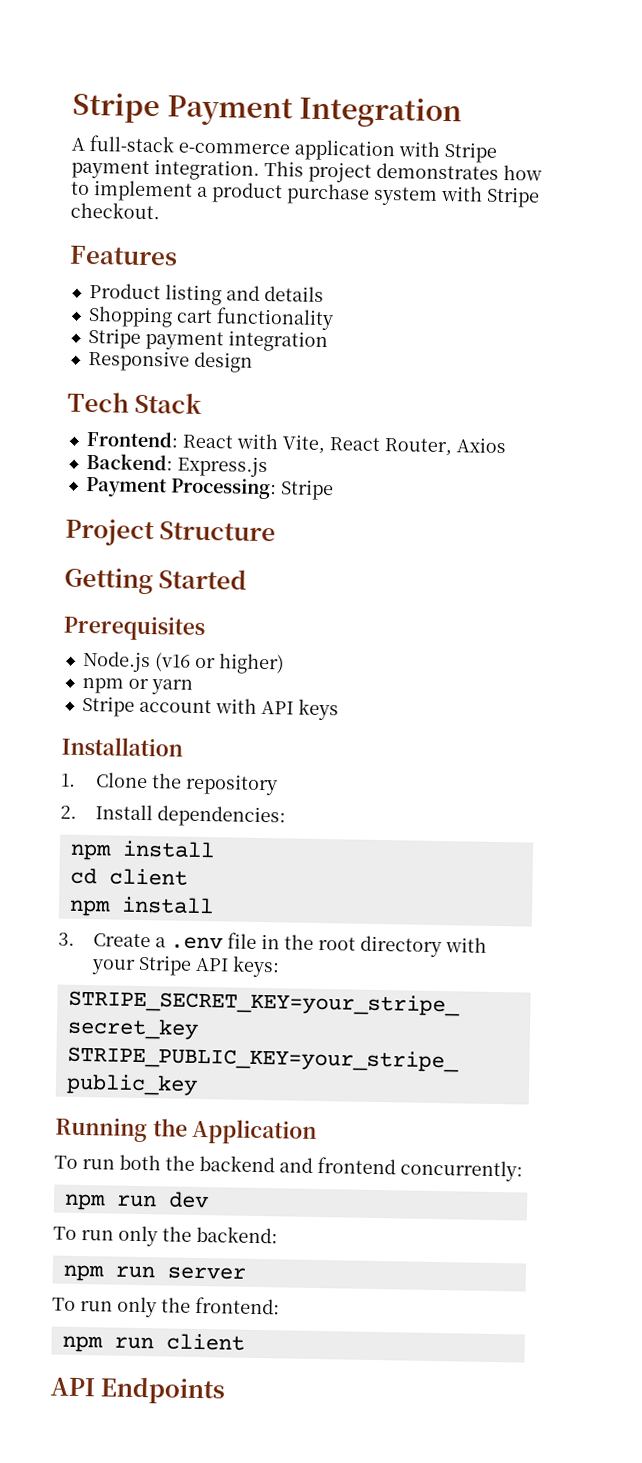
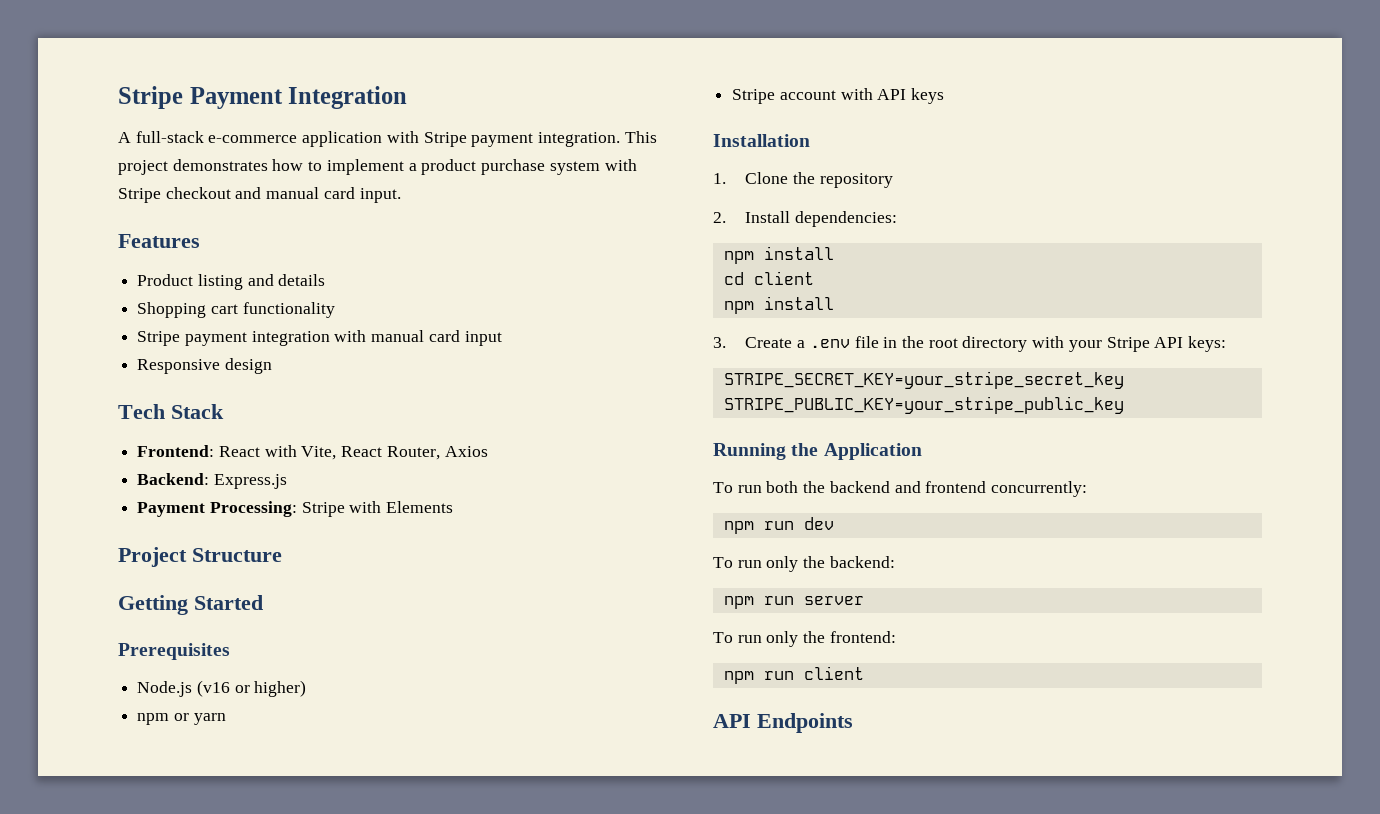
[70,201,160,220] checkout. -> [165,187,401,203] checkout and manual card input.
(328, 341) none -> [334,330,502,346] with manual card input
(334, 490) none -> [349,501,454,513] with Elements

